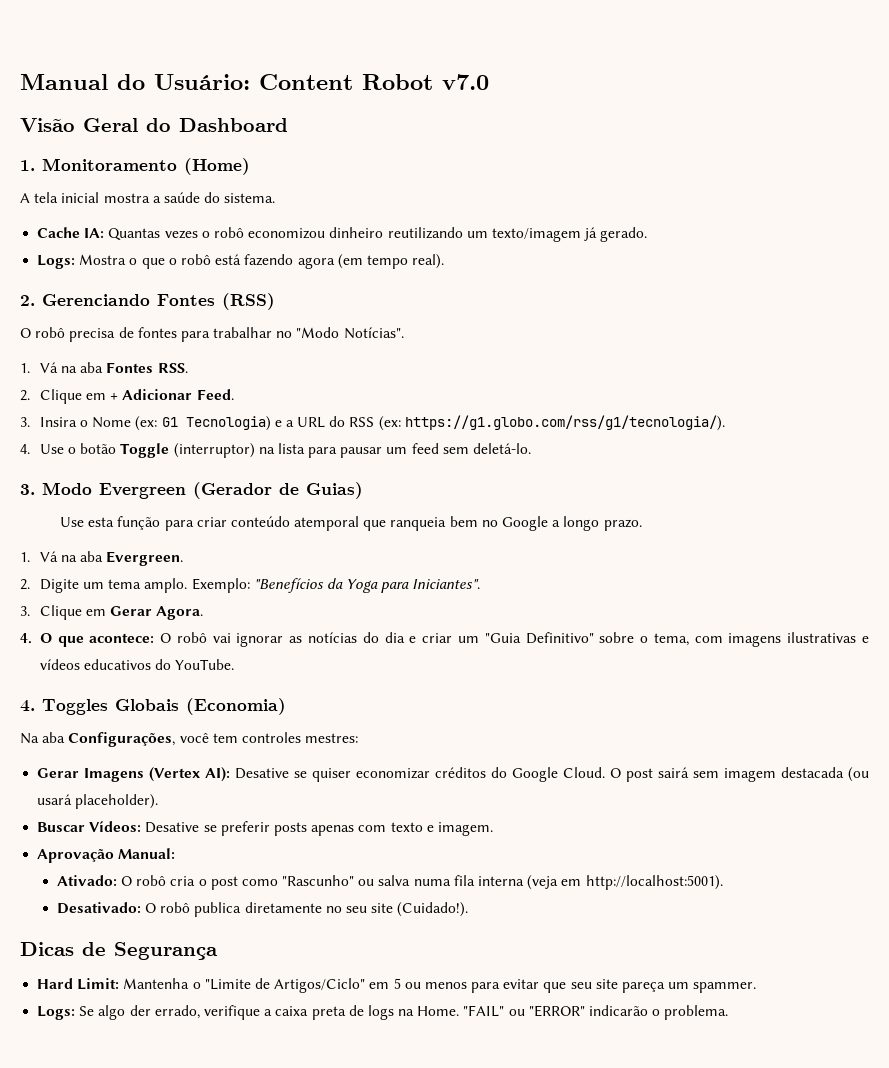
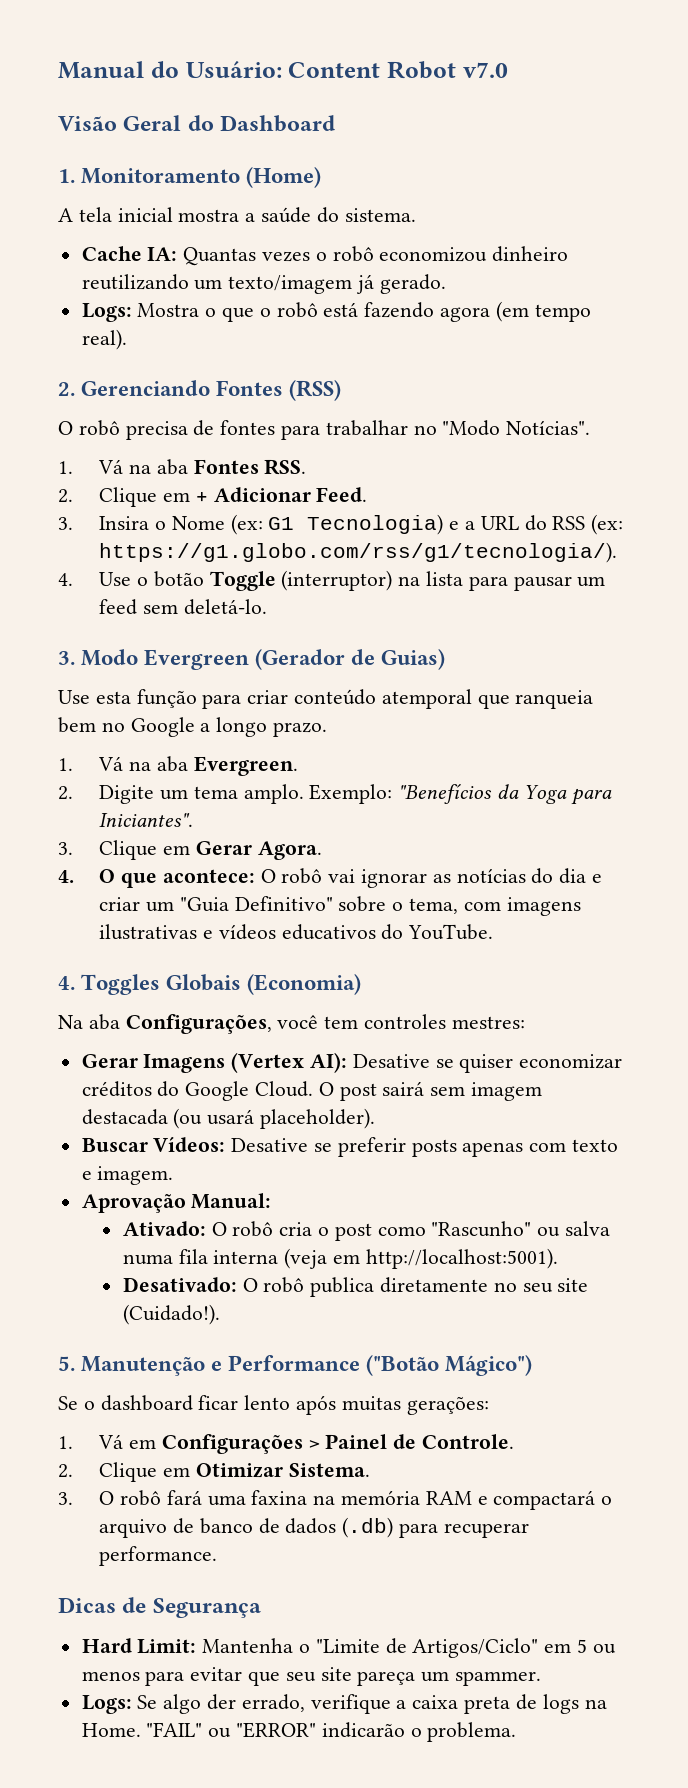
(469, 909) none -> [58,1355,533,1376] [58,1395,489,1415] [58,1434,515,1454] [58,1462,370,1482] [58,1490,613,1510] [99,1517,529,1538] [99,1546,218,1566] // 5. Manutenção e Performance ("Botão Mágico") // Se o dashboard ficar lento após muitas gerações: // 1. Vá em Configurações > Painel de Controle. // 2. Clique em Otimizar Sistema. // 3. O robô fará uma faxina na memória RAM e compactará o arquivo de banco de dados (.db) para recuperar performance.

